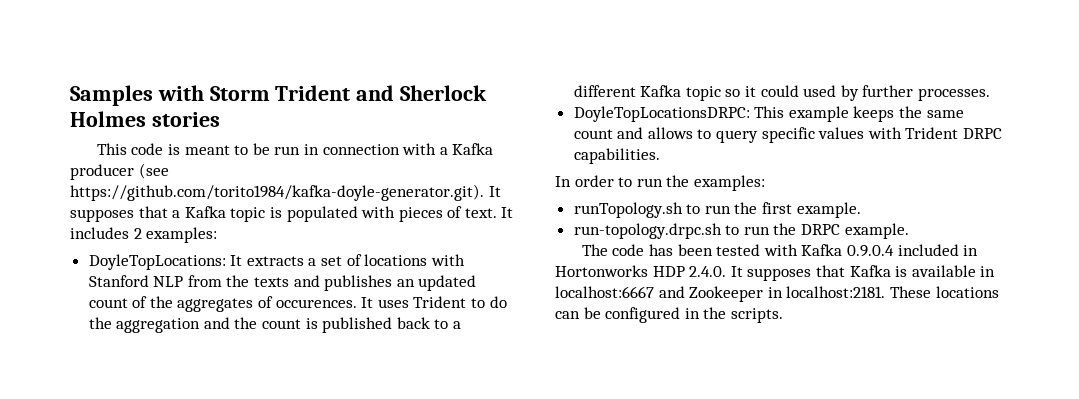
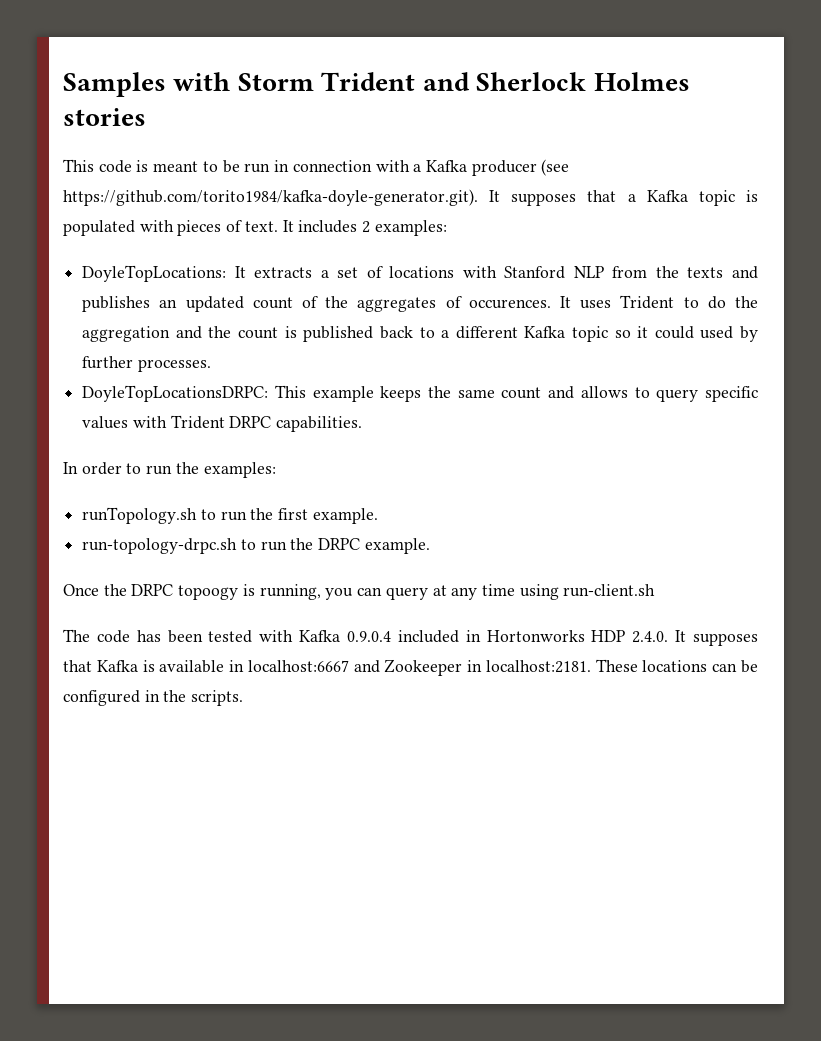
[573,223,722,239] run-topology.drpc.sh -> [82,538,238,554] run-topology-drpc.sh
(909, 231) none -> [63,584,656,600] // Once the DRPC topoogy is running, you can query at any time using run-client.sh

